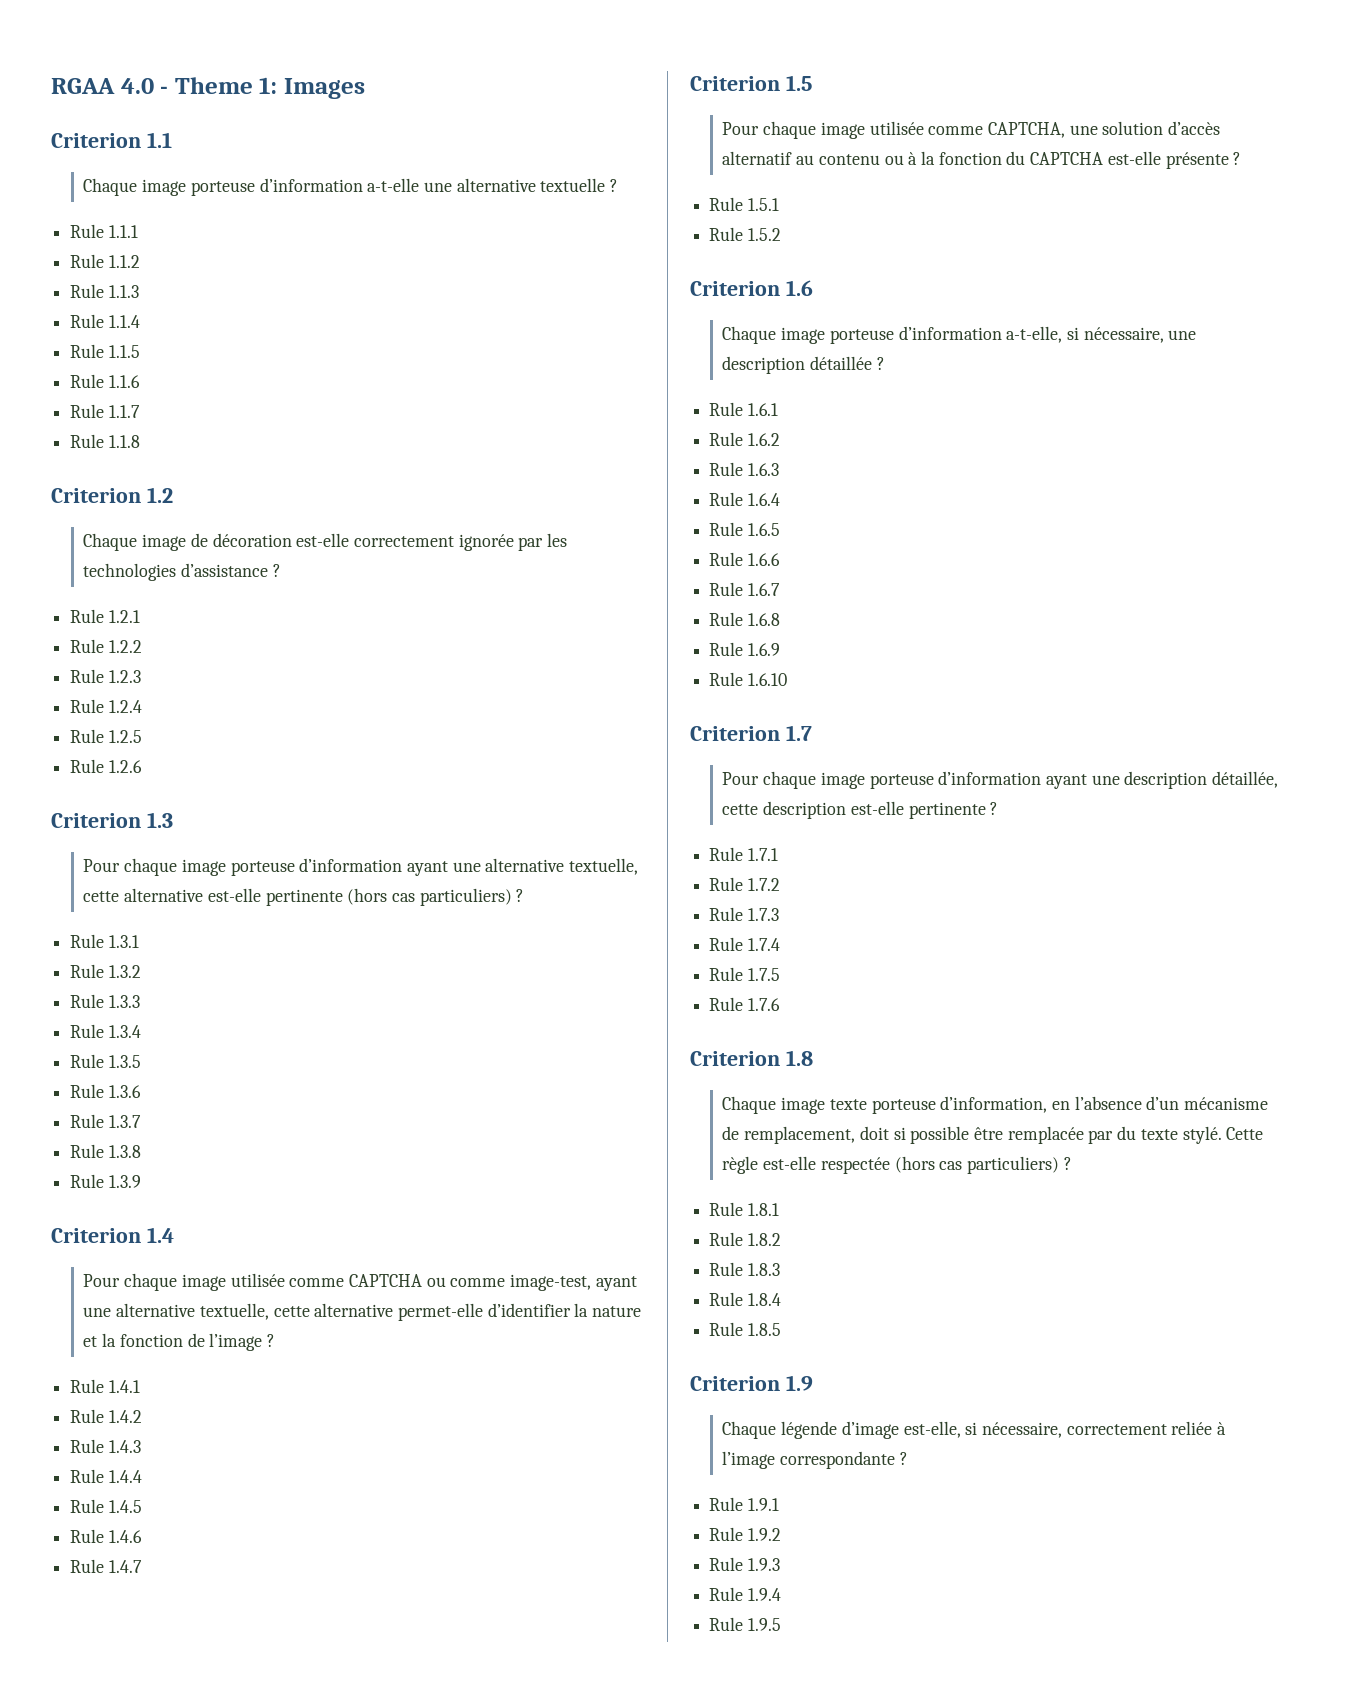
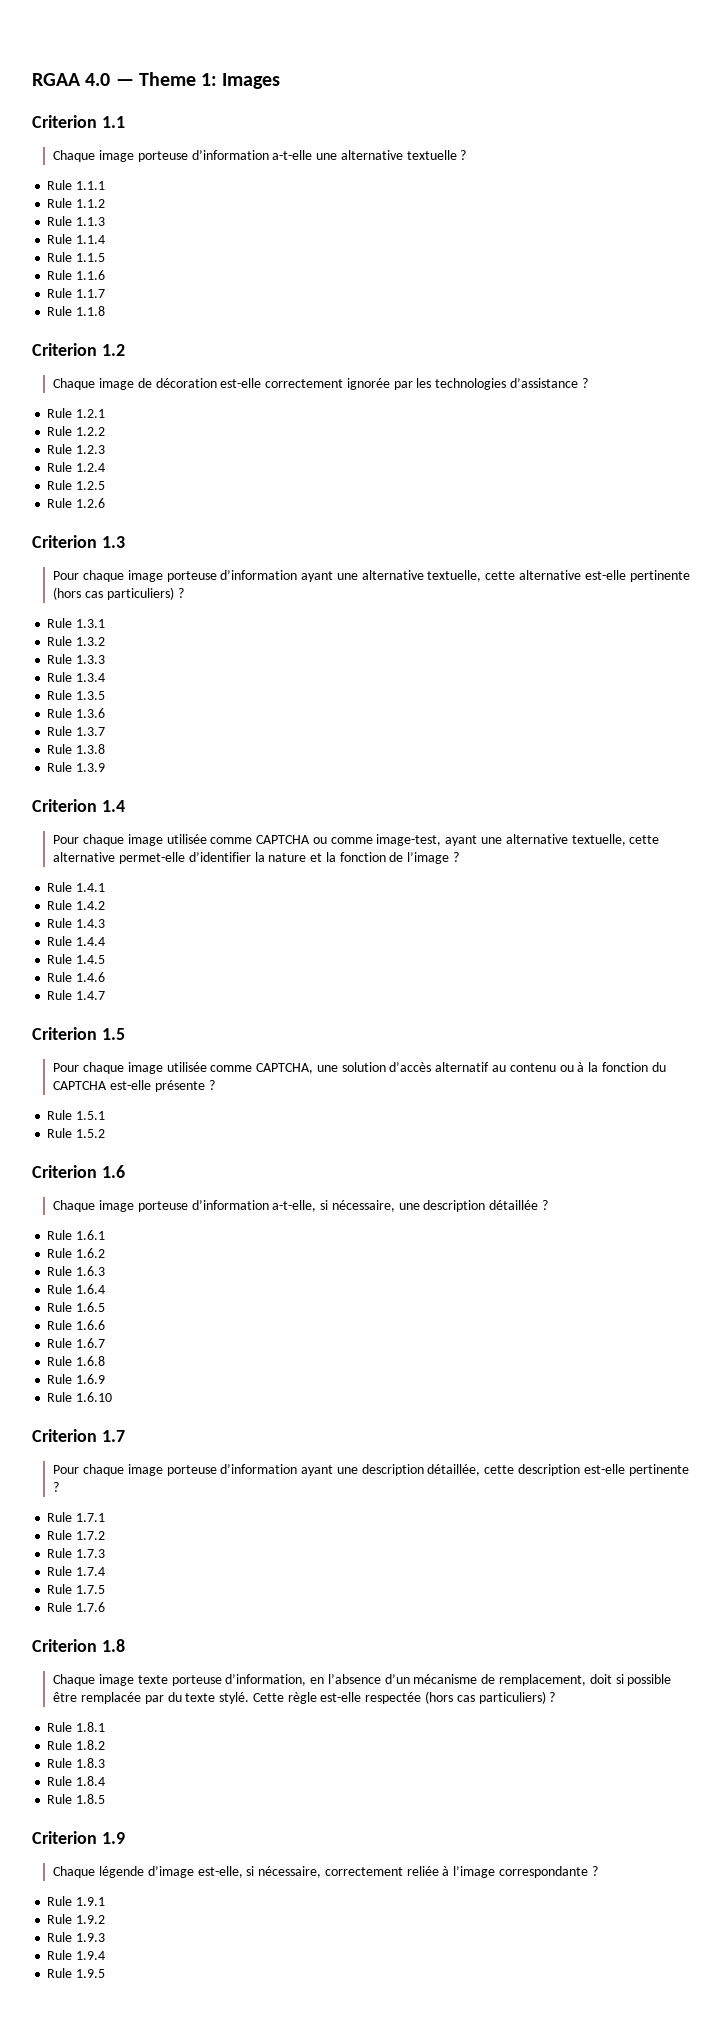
[160,86,169,94] - -> [115,79,134,86] —

